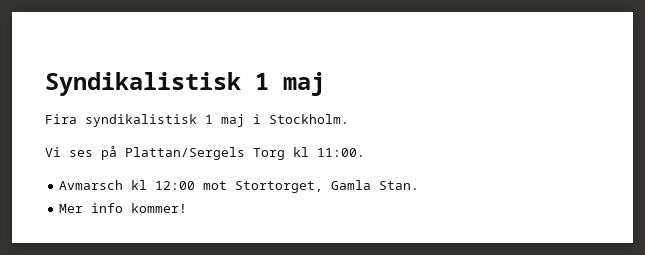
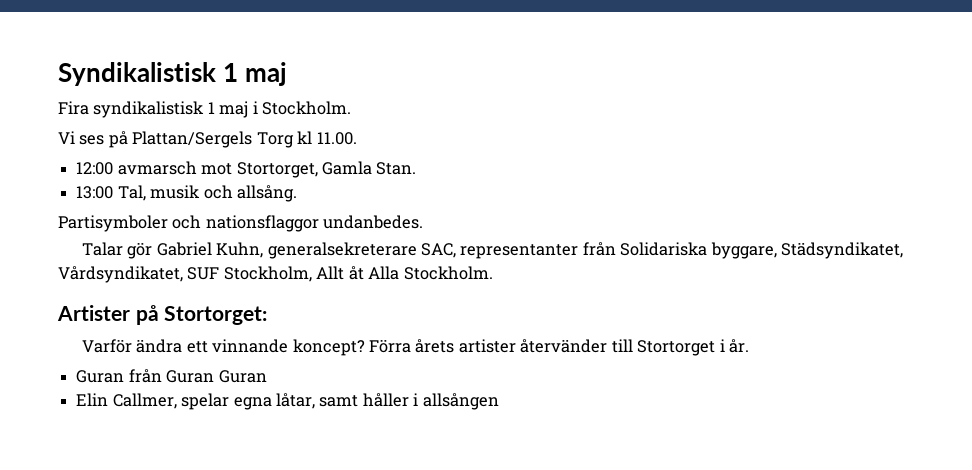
[317,148,365,157] [59,180,196,190] 11:00. // Avmarsch kl 12:00 -> [316,132,357,145] [76,161,197,175] 11.00. // 12:00 avmarsch
[59,203,188,213] Mer info kommer! -> [76,185,297,202] [58,215,424,232] [81,242,904,259] [58,266,493,283] [57,305,268,325] [81,339,750,356] [76,369,267,383] [76,393,499,410] 13:00 Tal, musik och allsång. // Partisymboler och nationsflaggor undanbedes. // Talar gör Gabriel Kuhn, generalsekreterare SAC, representanter från Solidariska byggare, Städsyndikatet, Vårdsyndikatet, SUF Stockholm, Allt åt Alla Stockholm. // Artister på Stortorget: // Varför ändra ett vinnande koncept? Förra årets artister återvänder till Stortorget i år. // Guran från Guran Guran // Elin Callmer, spelar egna låtar, samt håller i allsången

